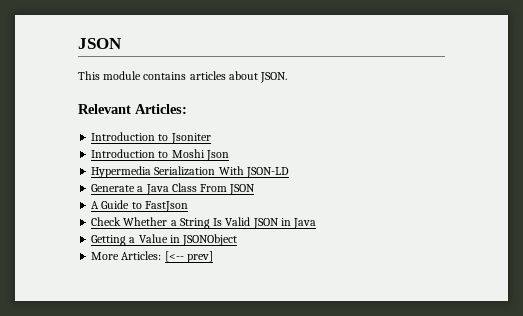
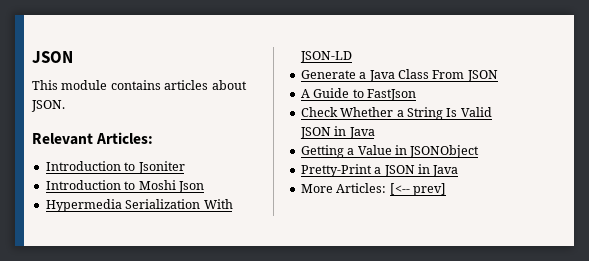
(238, 240) none -> [300,164,459,177] // Pretty-Print a JSON in Java

